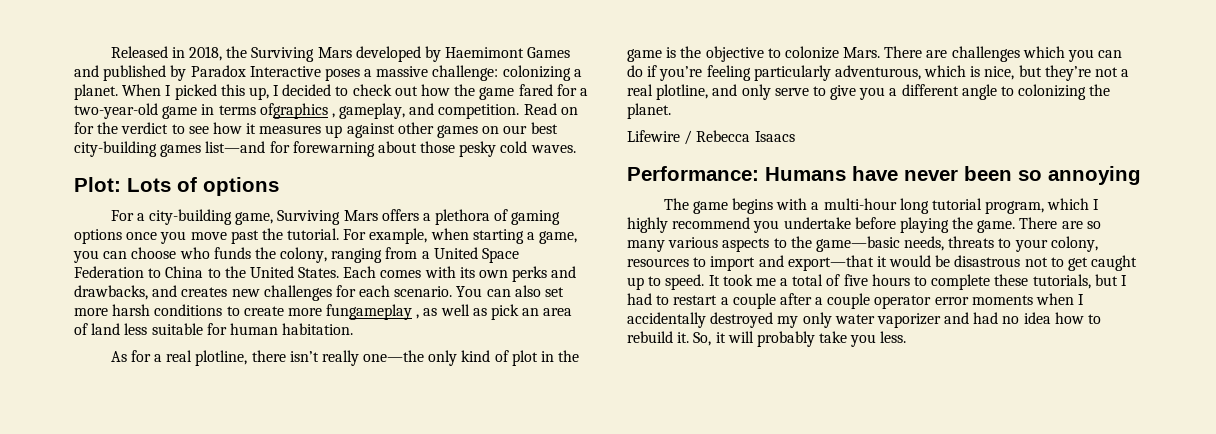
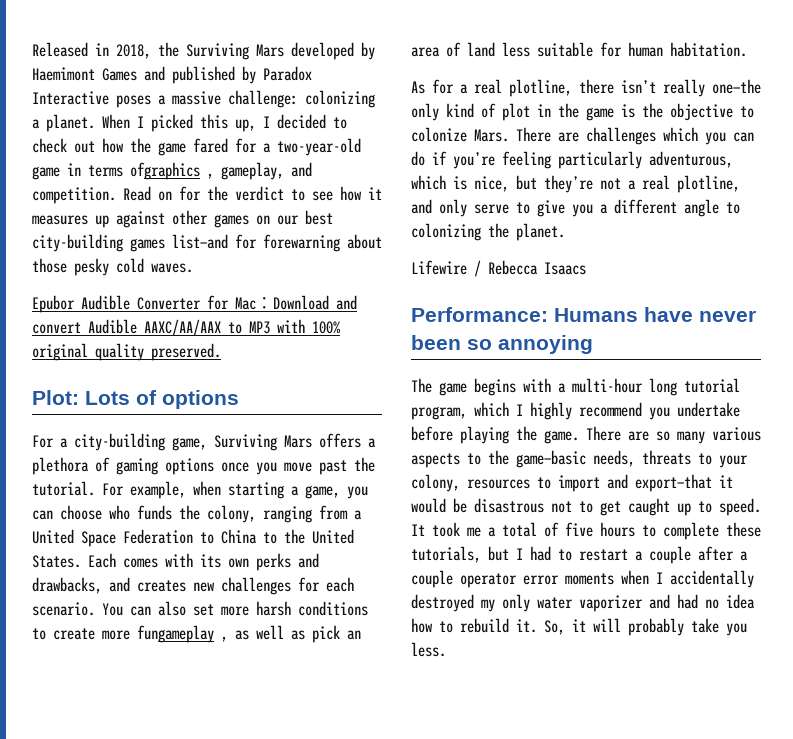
(576, 149) none -> [32,295,357,313] [32,319,340,336] [32,343,221,361] // Epubor Audible Converter for Mac：Download and convert Audible AAXC/AA/AAX to MP3 with 100% original quality preserved.

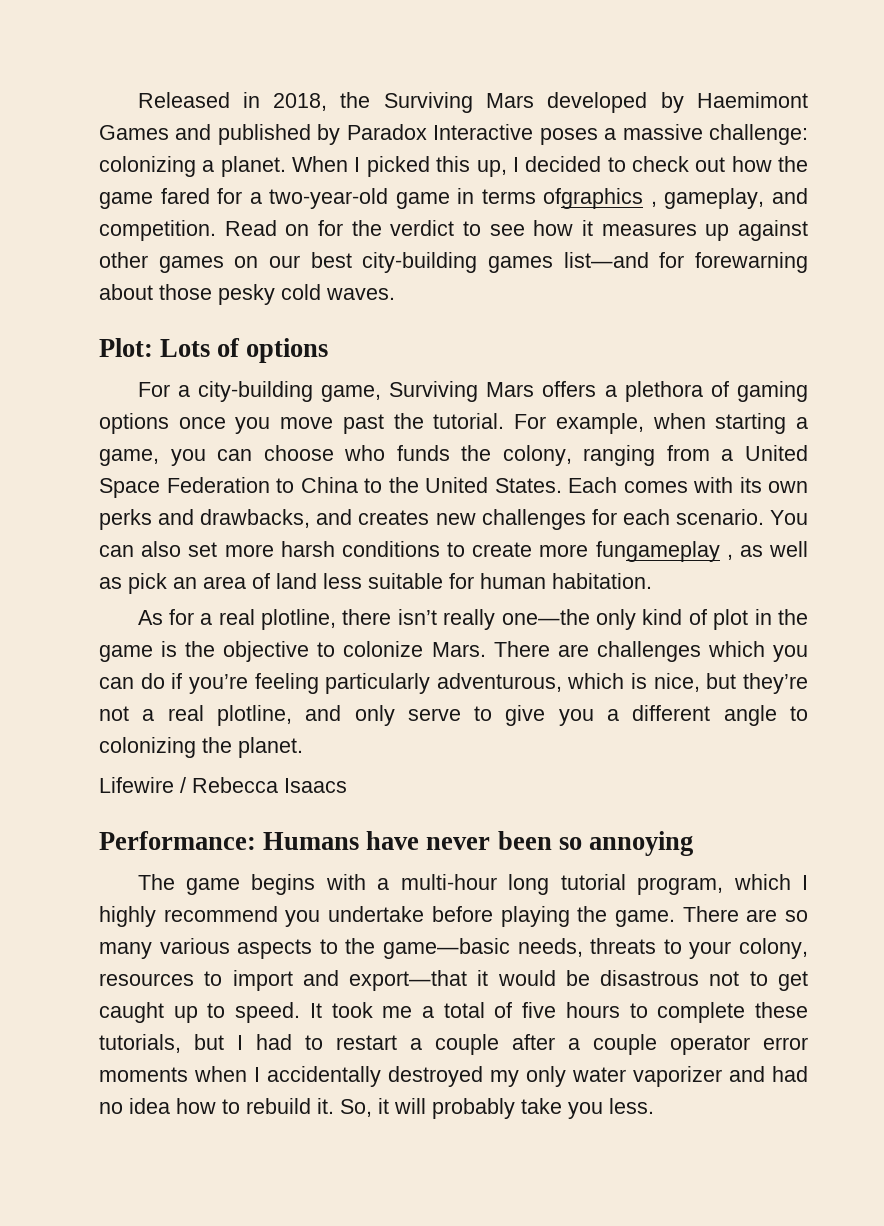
[32,295,357,313] [32,319,340,336] [32,343,221,361] // Epubor Audible Converter for Mac：Download and convert Audible AAXC/AA/AAX to MP3 with 100% original quality preserved. -> (395, 294) none

